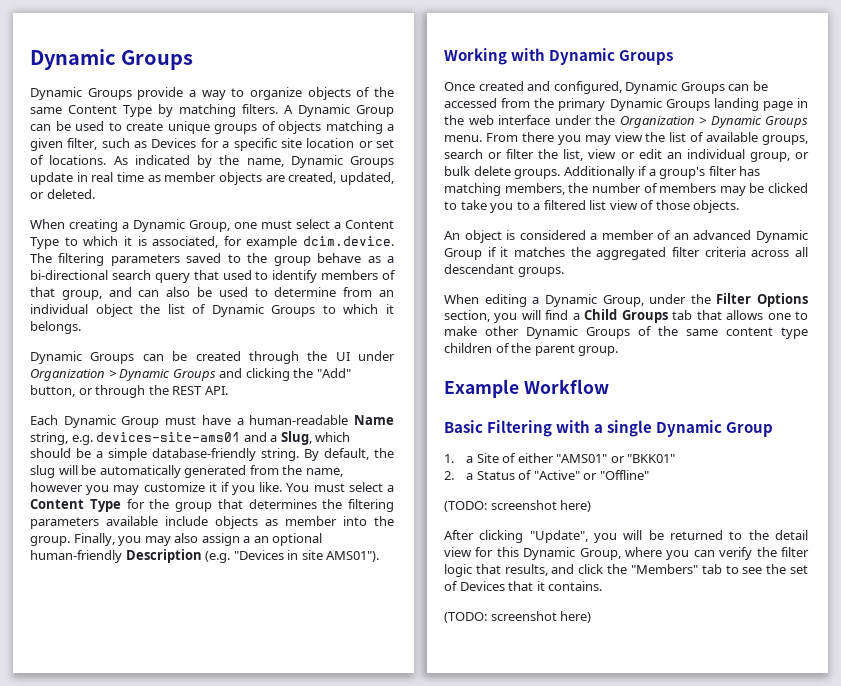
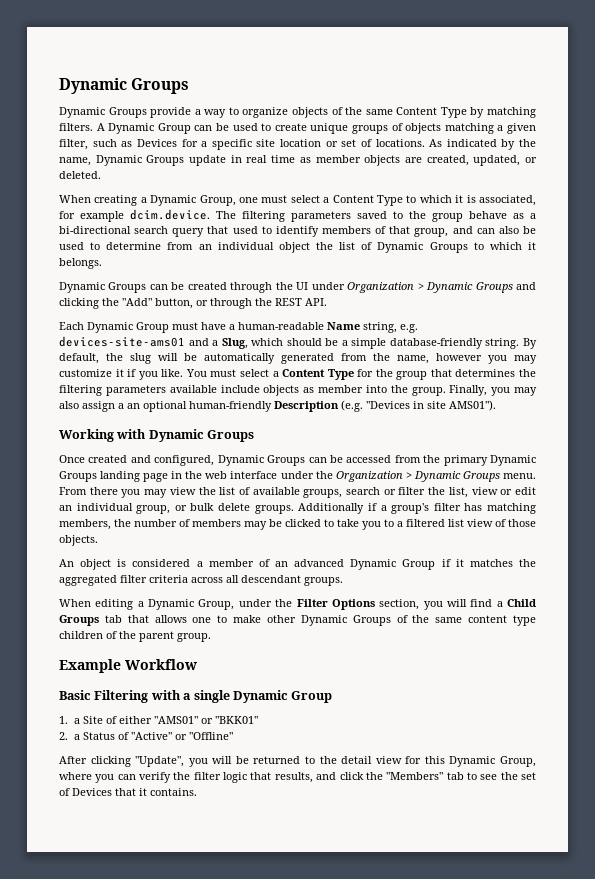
[444,500,592,512] // (TODO: screenshot here) -> (233, 736) none
[444,611,592,623] // (TODO: screenshot here) -> (197, 792) none

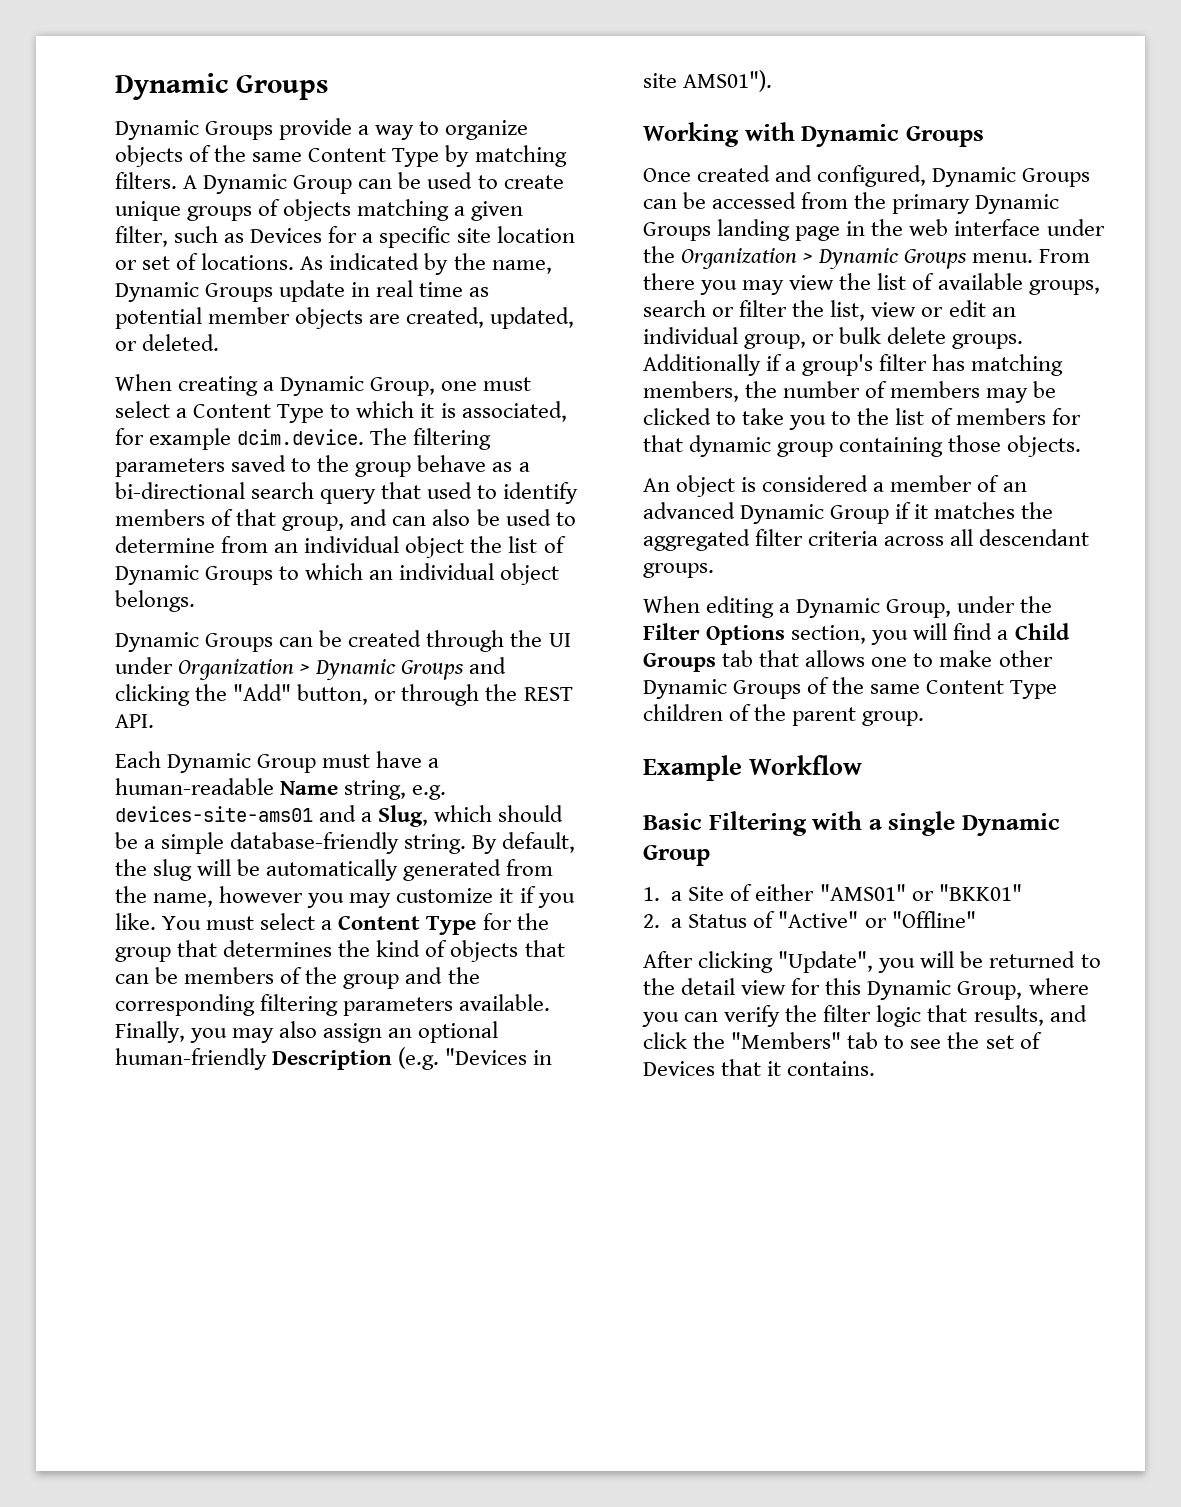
(311, 160) none -> [115,307,202,329] potential
[528,242,537,250] it -> [369,563,560,585] an individual object
[59,385,446,396] filtering parameters available include objects as member into the group. -> [376,940,565,962] [115,967,480,989] [115,994,551,1016] kind of objects that can be members of the group and the corresponding filtering parameters available.
[118,403,124,409] a -> (383, 1033) none
[397,519,506,527] a filtered list view of -> [857,408,1081,425] [643,435,944,457] the list of members for that dynamic group containing
[468,615,536,626] content type -> [926,680,1058,699] Content Type

